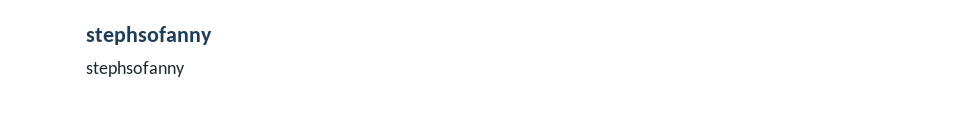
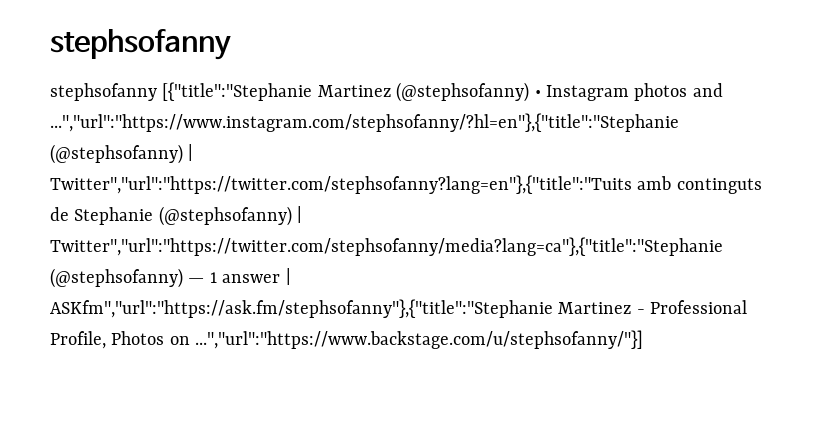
(185, 69) none -> [162,82,723,102] [50,113,679,132] [50,144,194,164] [50,175,762,194] [50,206,303,226] [50,237,723,256] [50,268,291,288] [50,299,748,318] [50,330,644,349] [{"title":"Stephanie Martinez (@stephsofanny) • Instagram photos and ...","url":"https://www.instagram.com/stephsofanny/?hl=en"},{"title":"Stephanie (@stephsofanny) | Twitter","url":"https://twitter.com/stephsofanny?lang=en"},{"title":"Tuits amb continguts de Stephanie (@stephsofanny) | Twitter","url":"https://twitter.com/stephsofanny/media?lang=ca"},{"title":"Stephanie (@stephsofanny) — 1 answer | ASKfm","url":"https://ask.fm/stephsofanny"},{"title":"Stephanie Martinez - Professional Profile, Photos on ...","url":"https://www.backstage.com/u/stephsofanny/"}]

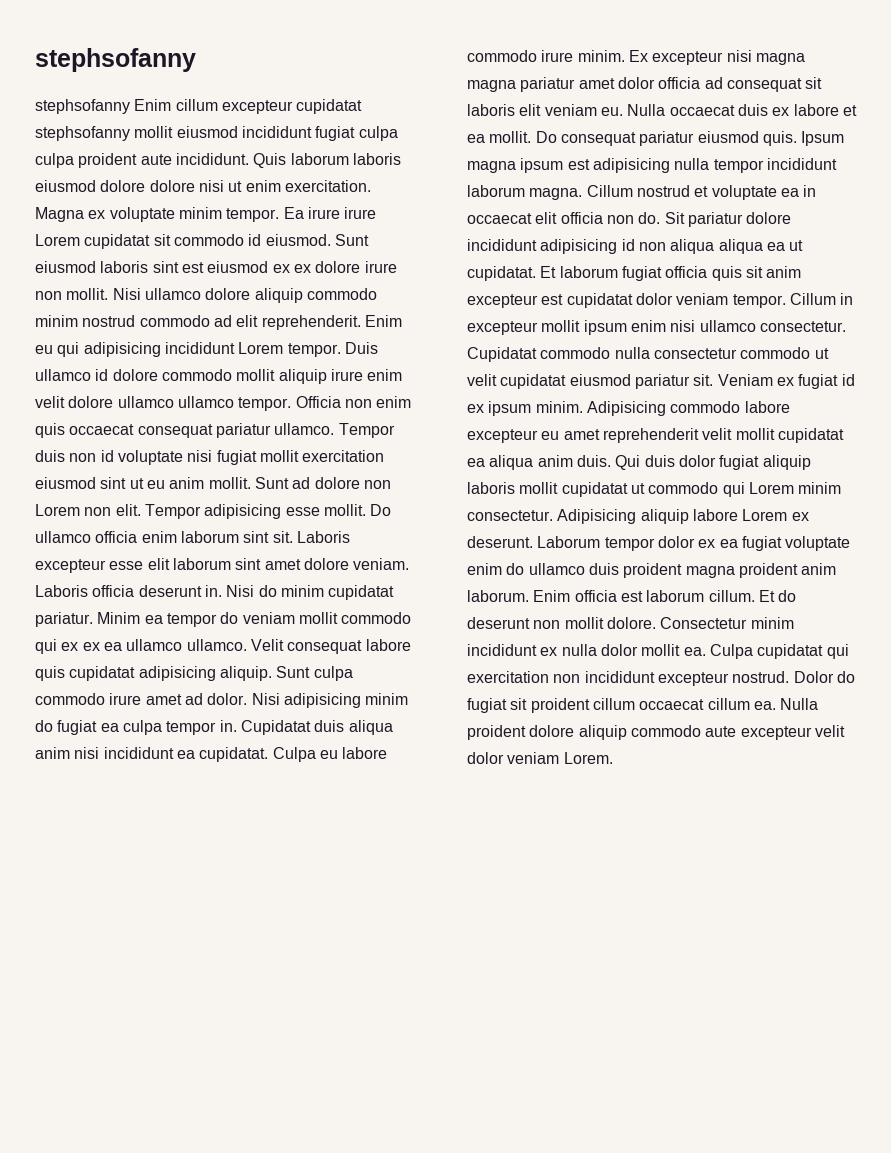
[162,82,723,102] [50,113,679,132] [50,144,194,164] [50,175,762,194] [50,206,303,226] [50,237,723,256] [50,268,291,288] [50,299,748,318] [50,330,644,349] [{"title":"Stephanie Martinez (@stephsofanny) • Instagram photos and ...","url":"https://www.instagram.com/stephsofanny/?hl=en"},{"title":"Stephanie (@stephsofanny) | Twitter","url":"https://twitter.com/stephsofanny?lang=en"},{"title":"Tuits amb continguts de Stephanie (@stephsofanny) | Twitter","url":"https://twitter.com/stephsofanny/media?lang=ca"},{"title":"Stephanie (@stephsofanny) — 1 answer | ASKfm","url":"https://ask.fm/stephsofanny"},{"title":"Stephanie Martinez - Professional Profile, Photos on ...","url":"https://www.backstage.com/u/stephsofanny/"}] -> [134,99,363,114] [35,126,398,141] [35,153,401,168] [35,180,371,192] [35,207,377,222] [35,234,369,249] [35,261,397,273] [35,288,377,303] [35,315,402,330] [35,342,378,357] [35,369,403,384] [35,396,412,411] [35,423,395,438] [35,450,385,465] [35,477,391,489] [35,504,392,519] [35,531,350,543] [35,558,410,573] [35,585,395,600] [35,612,412,627] [35,639,411,654] [35,666,353,681] [35,693,409,708] [35,720,393,735] [35,747,388,762] [467,50,805,65] [467,77,823,92] [467,104,857,116] [467,131,845,146] [467,158,837,173] [467,185,817,200] [467,212,792,227] [467,239,804,254] [467,266,802,281] [467,293,854,308] [467,320,846,335] [467,347,829,362] [467,374,855,389] [467,401,790,416] [467,428,844,443] [467,455,811,470] [467,482,842,497] [467,509,809,524] [467,536,851,551] [467,563,837,578] [467,590,797,602] [467,617,794,629] [467,644,849,659] [467,671,855,686] [467,698,819,713] [467,725,845,740] [467,752,613,764] Enim cillum excepteur cupidatat stephsofanny mollit eiusmod incididunt fugiat culpa culpa proident aute incididunt. Quis laborum laboris eiusmod dolore dolore nisi ut enim exercitation. Magna ex voluptate minim tempor. Ea irure irure Lorem cupidatat sit commodo id eiusmod. Sunt eiusmod laboris sint est eiusmod ex ex dolore irure non mollit. Nisi ullamco dolore aliquip commodo minim nostrud commodo ad elit reprehenderit. Enim eu qui adipisicing incididunt Lorem tempor. Duis ullamco id dolore commodo mollit aliquip irure enim velit dolore ullamco ullamco tempor. Officia non enim quis occaecat consequat pariatur ullamco. Tempor duis non id voluptate nisi fugiat mollit exercitation eiusmod sint ut eu anim mollit. Sunt ad dolore non Lorem non elit. Tempor adipisicing esse mollit. Do ullamco officia enim laborum sint sit. Laboris excepteur esse elit laborum sint amet dolore veniam. Laboris officia deserunt in. Nisi do minim cupidatat pariatur. Minim ea tempor do veniam mollit commodo qui ex ex ea ullamco ullamco. Velit consequat labore quis cupidatat adipisicing aliquip. Sunt culpa commodo irure amet ad dolor. Nisi adipisicing minim do fugiat ea culpa tempor in. Cupidatat duis aliqua anim nisi incididunt ea cupidatat. Culpa eu labore commodo irure minim. Ex excepteur nisi magna magna pariatur amet dolor officia ad consequat sit laboris elit veniam eu. Nulla occaecat duis ex labore et ea mollit. Do consequat pariatur eiusmod quis. Ipsum magna ipsum est adipisicing nulla tempor incididunt laborum magna. Cillum nostrud et voluptate ea in occaecat elit officia non do. Sit pariatur dolore incididunt adipisicing id non aliqua aliqua ea ut cupidatat. Et laborum fugiat officia quis sit anim excepteur est cupidatat dolor veniam tempor. Cillum in excepteur mollit ipsum enim nisi ullamco consectetur. Cupidatat commodo nulla consectetur commodo ut velit cupidatat eiusmod pariatur sit. Veniam ex fugiat id ex ipsum minim. Adipisicing commodo labore excepteur eu amet reprehenderit velit mollit cupidatat ea aliqua anim duis. Qui duis dolor fugiat aliquip laboris mollit cupidatat ut commodo qui Lorem minim consectetur. Adipisicing aliquip labore Lorem ex deserunt. Laborum tempor dolor ex ea fugiat voluptate enim do ullamco duis proident magna proident anim laborum. Enim officia est laborum cillum. Et do deserunt non mollit dolore. Consectetur minim incididunt ex nulla dolor mollit ea. Culpa cupidatat qui exercitation non incididunt excepteur nostrud. Dolor do fugiat sit proident cillum occaecat cillum ea. Nulla proident dolore aliquip commodo aute excepteur velit dolor veniam Lorem.

